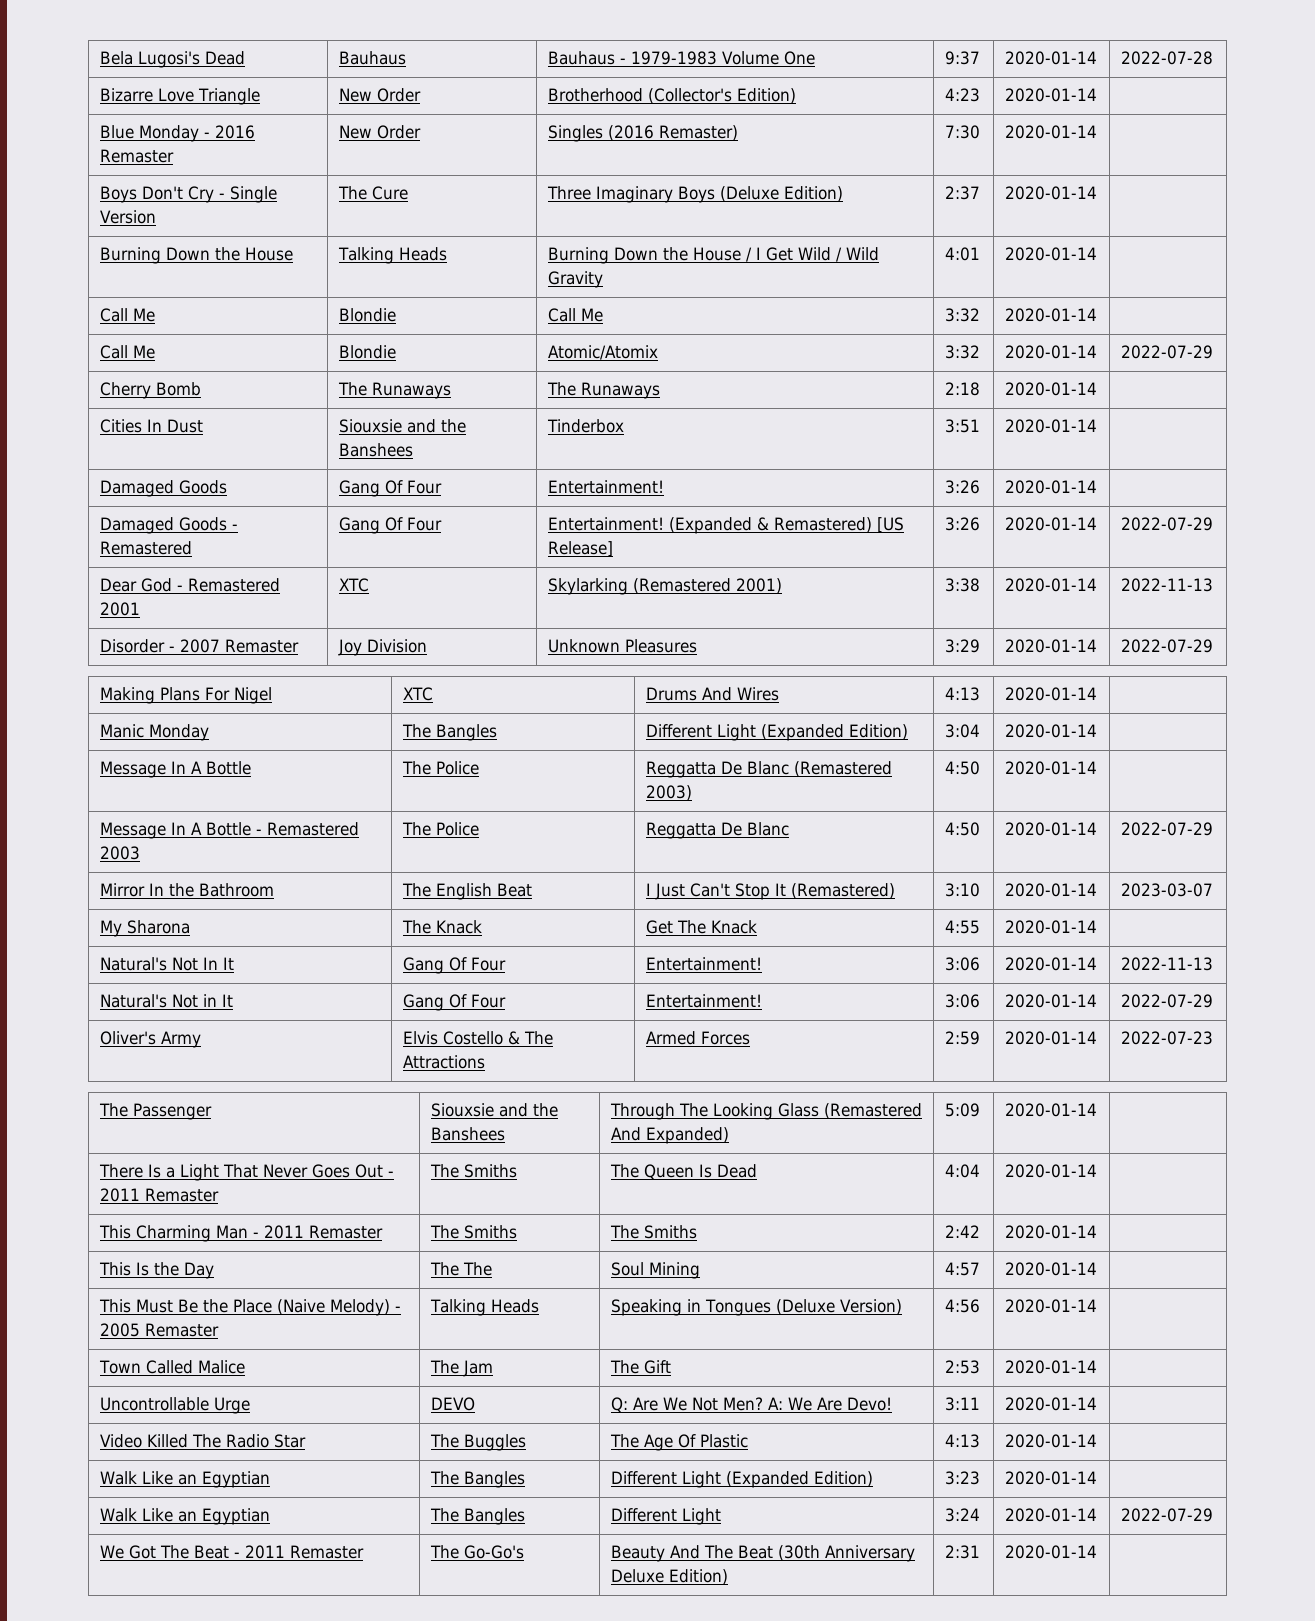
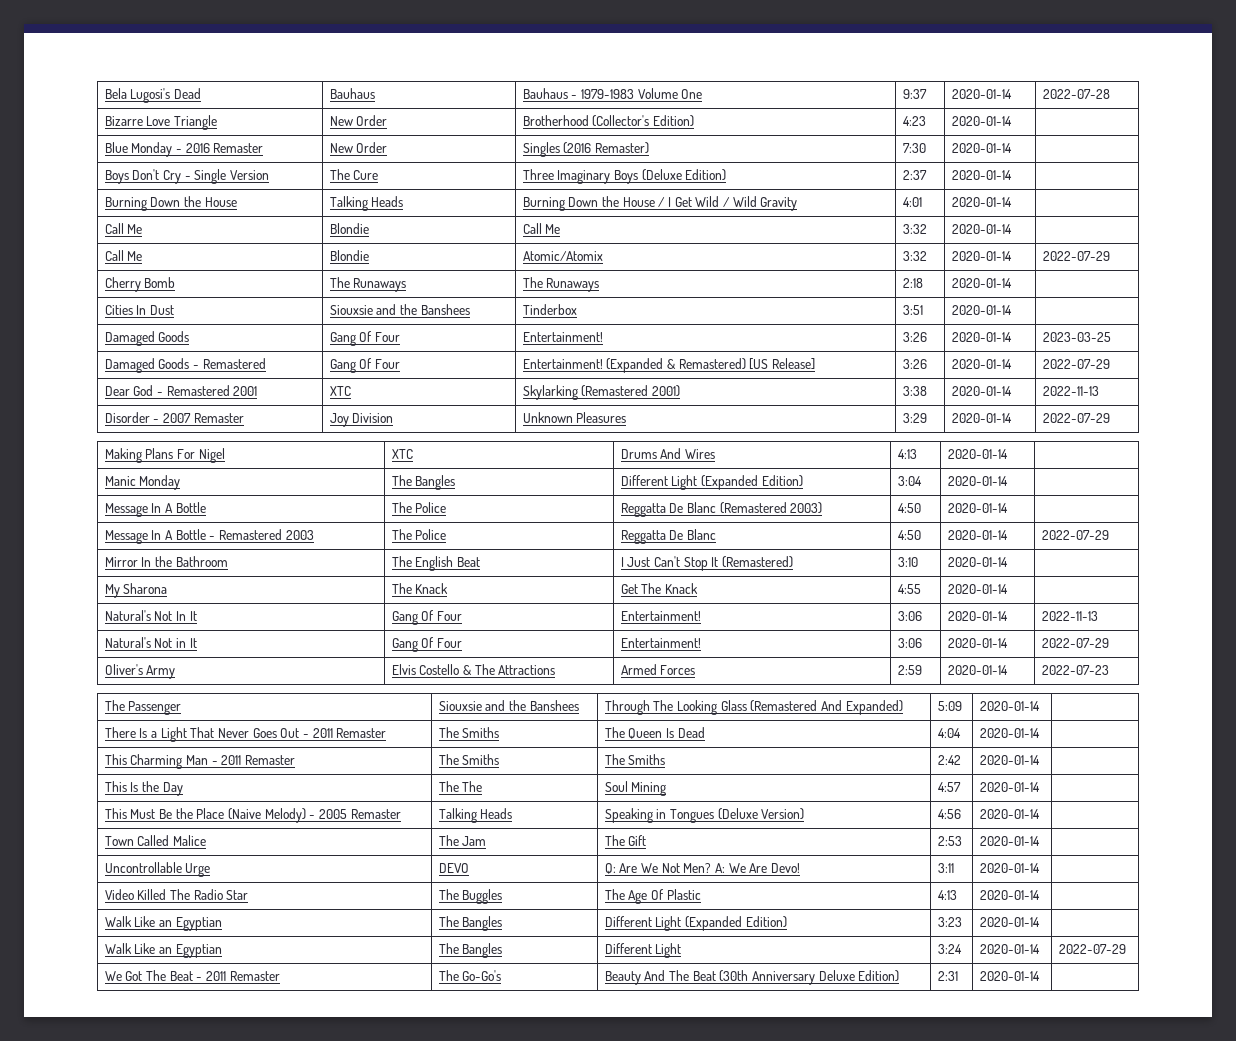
(1097, 487) none -> [1042,332,1111,342] 2023-03-25
[1120,883,1213,897] 2023-03-07 -> (1008, 562) none

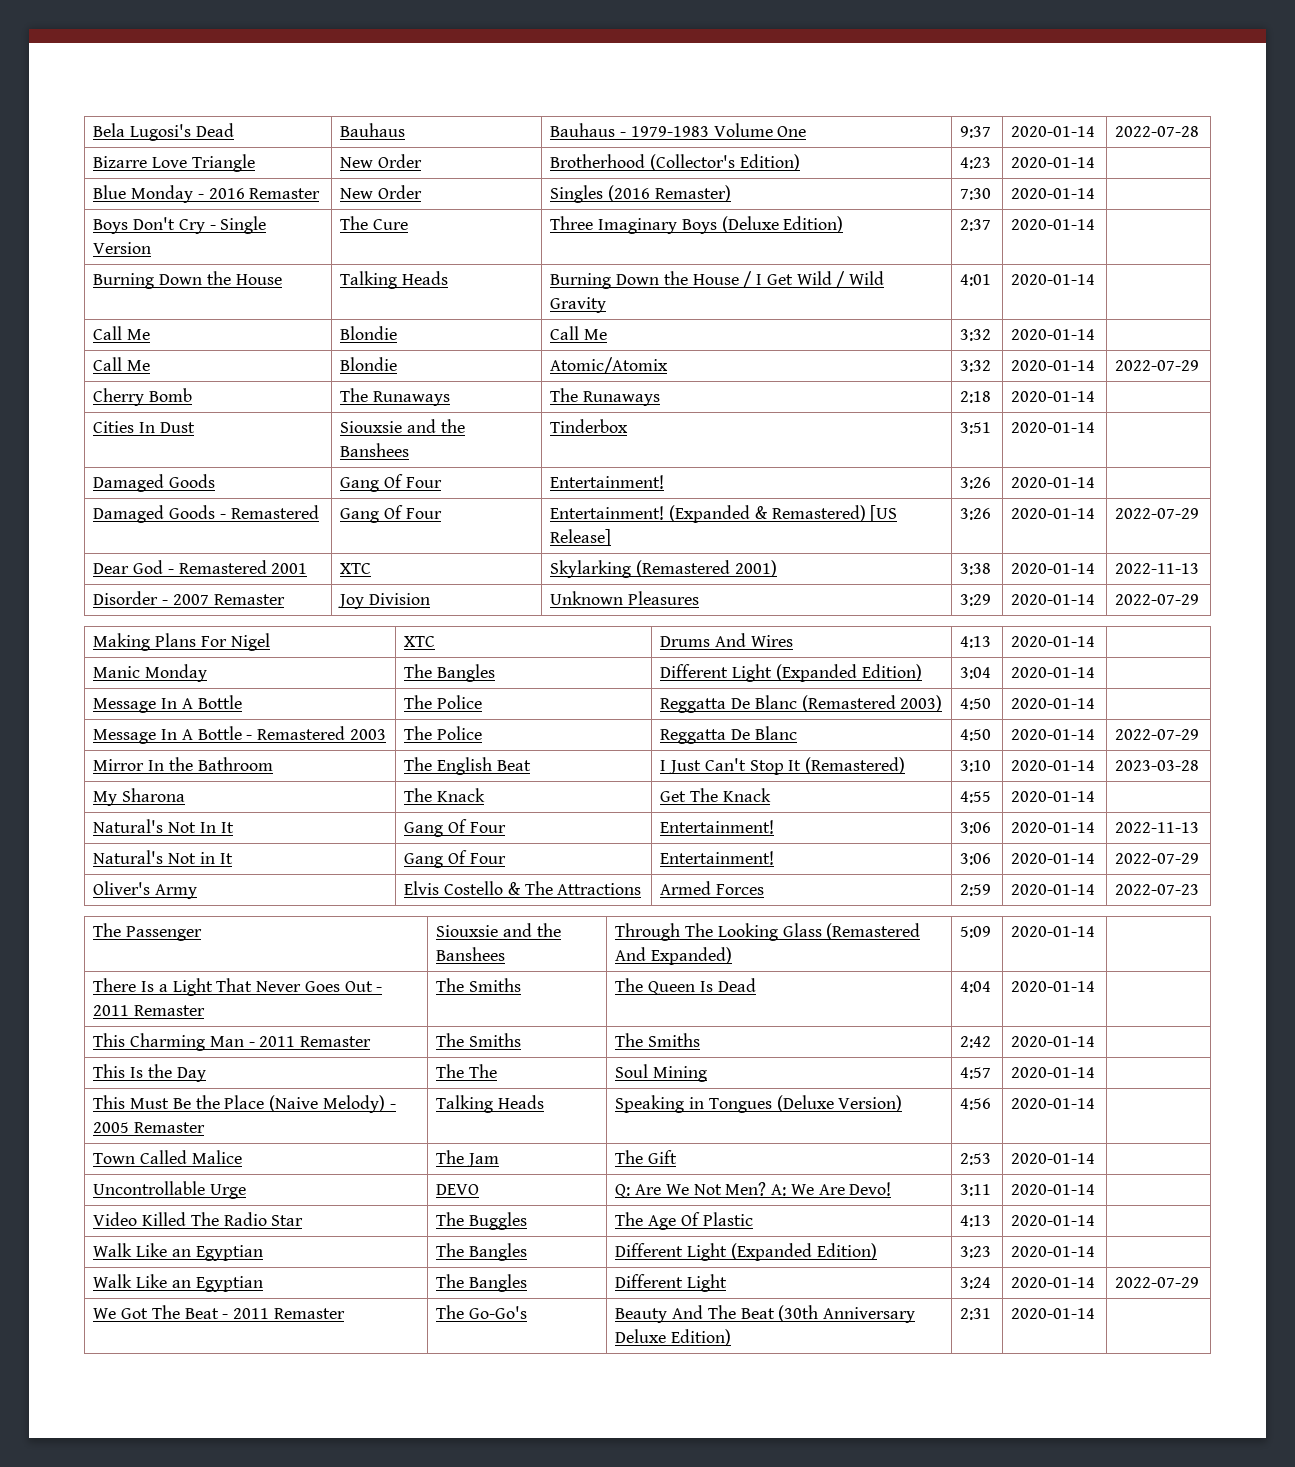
[1042,332,1111,342] 2023-03-25 -> (1096, 482) none
(1008, 562) none -> [1115,760,1200,771] 2023-03-28

